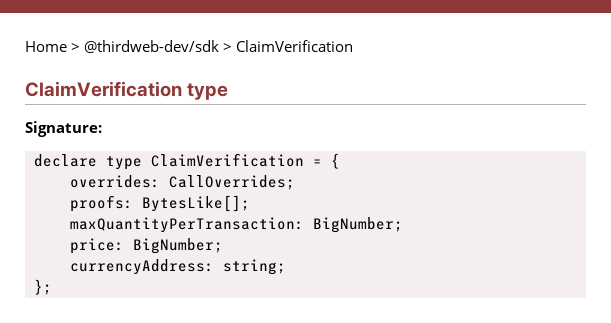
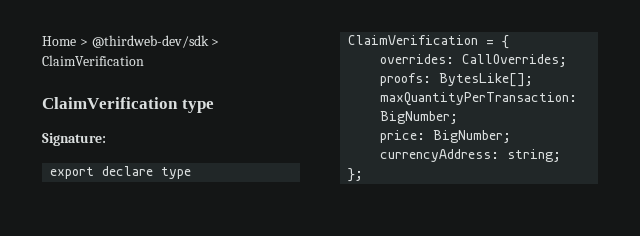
(102, 129) none -> [50,167,95,179] export

